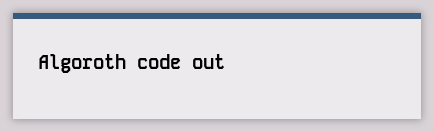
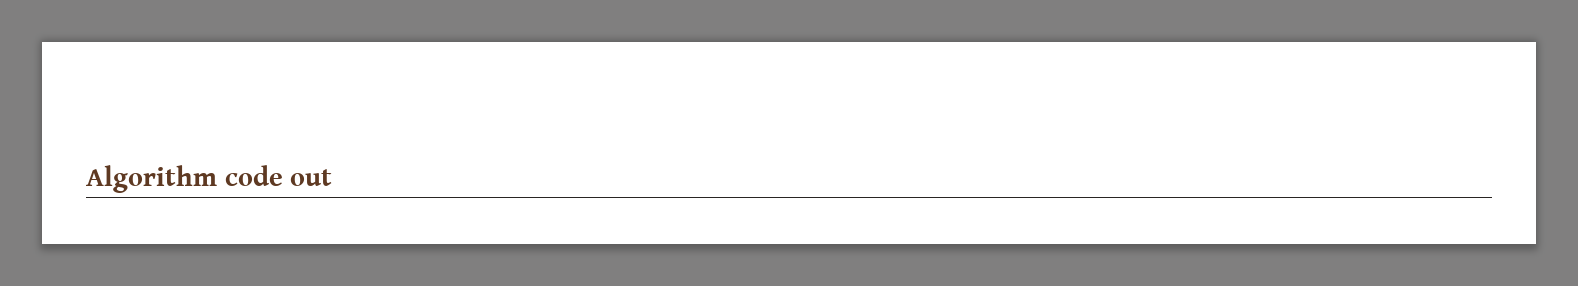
[38,54,126,73] Algoroth -> [86,165,217,193] Algorithm

